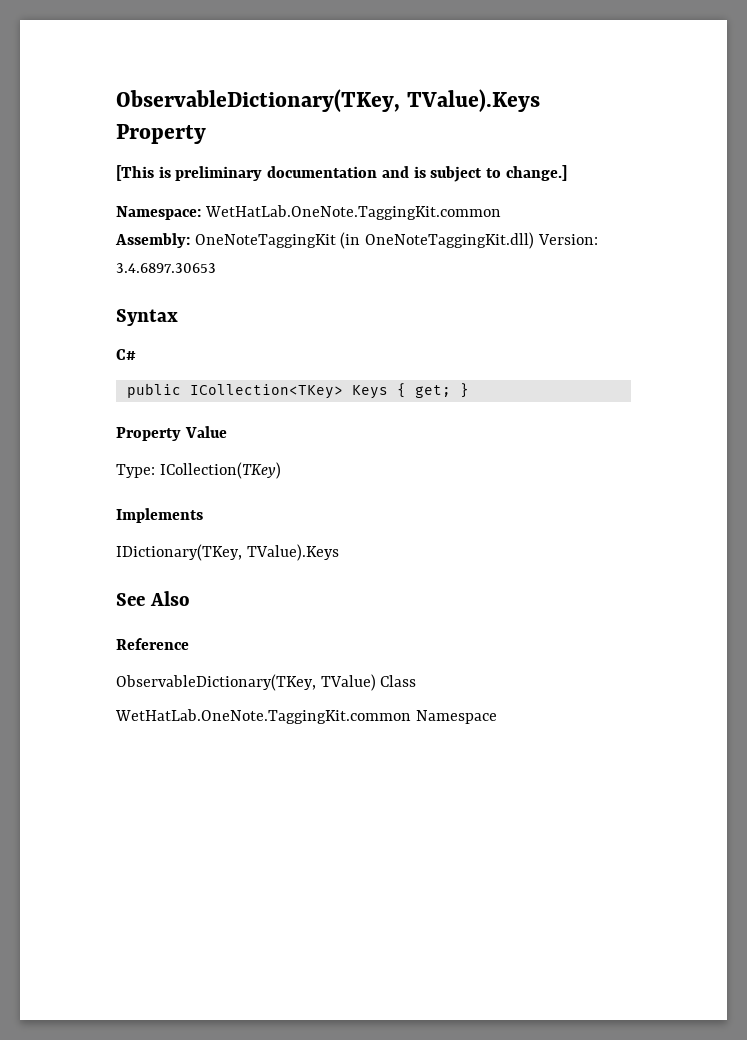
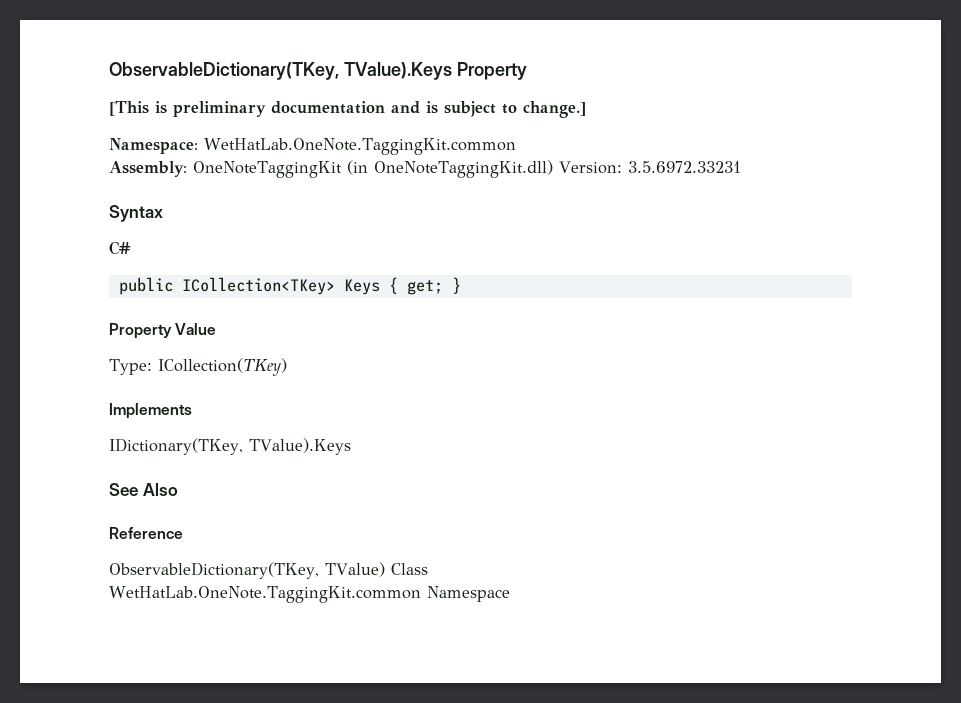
[116,263,216,273] 3.4.6897.30653 -> [627,161,741,173] 3.5.6972.33231

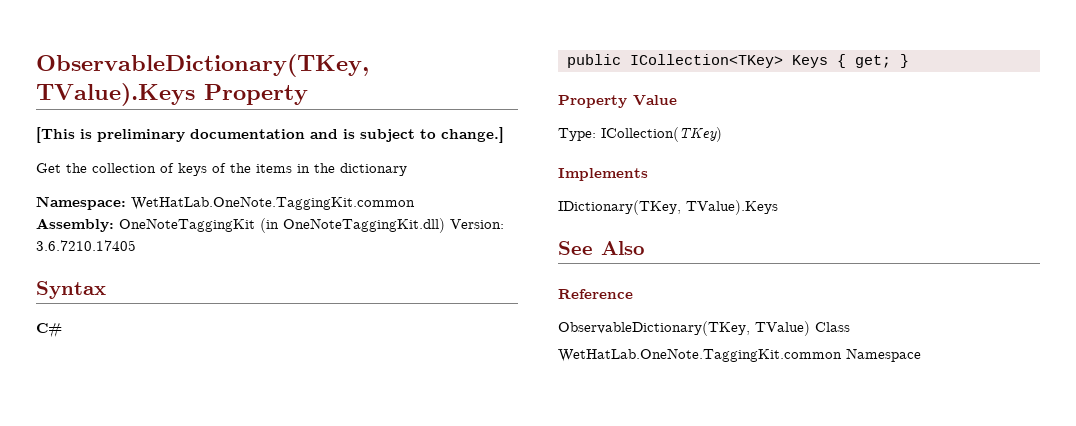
(586, 109) none -> [36,163,407,176] // Get the collection of keys of the items in the dictionary
[627,161,741,173] 3.5.6972.33231 -> [36,240,136,251] 3.6.7210.17405

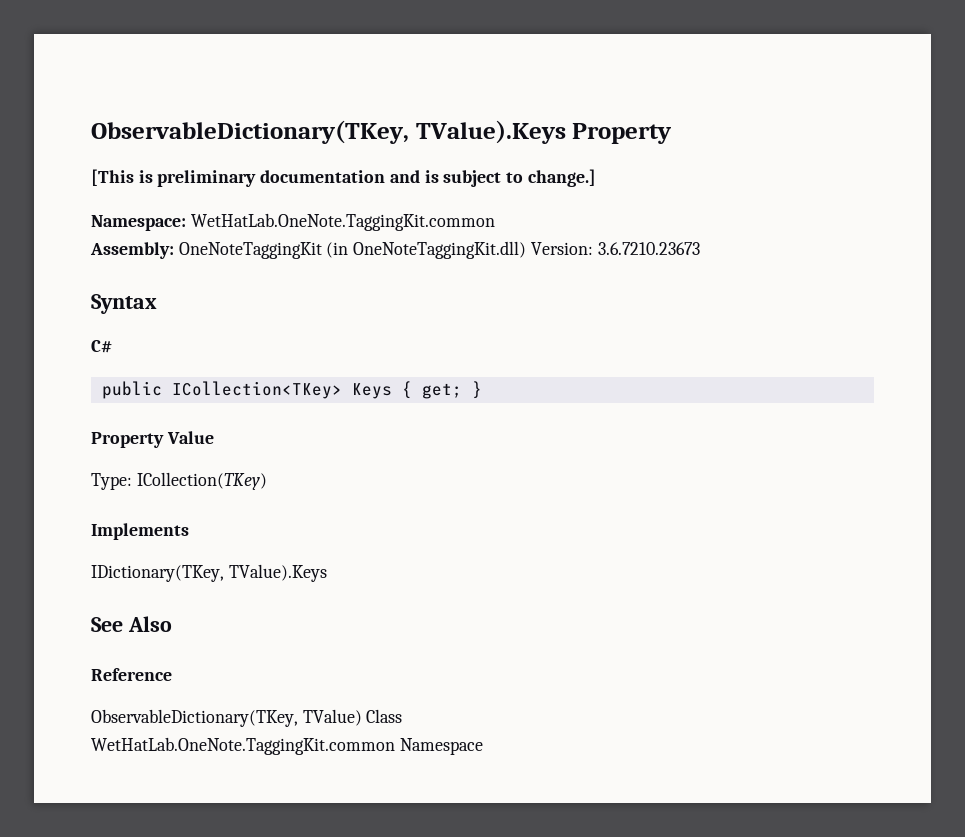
[36,163,407,176] // Get the collection of keys of the items in the dictionary -> (596, 178) none
[36,240,136,251] 3.6.7210.17405 -> [597,242,700,255] 3.6.7210.23673

